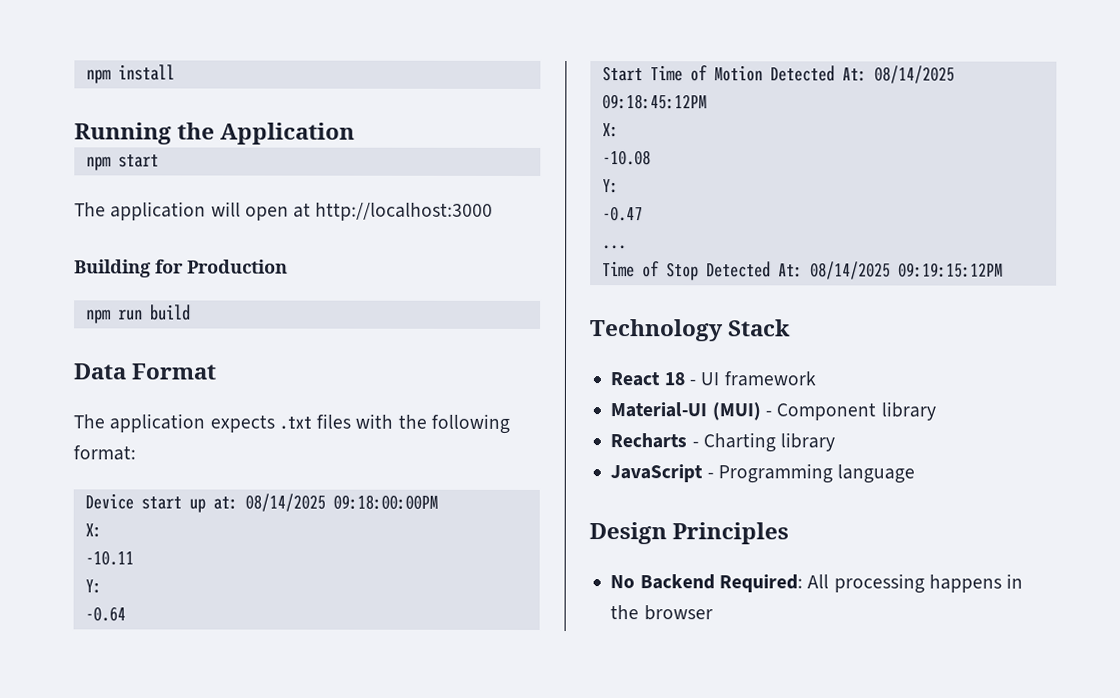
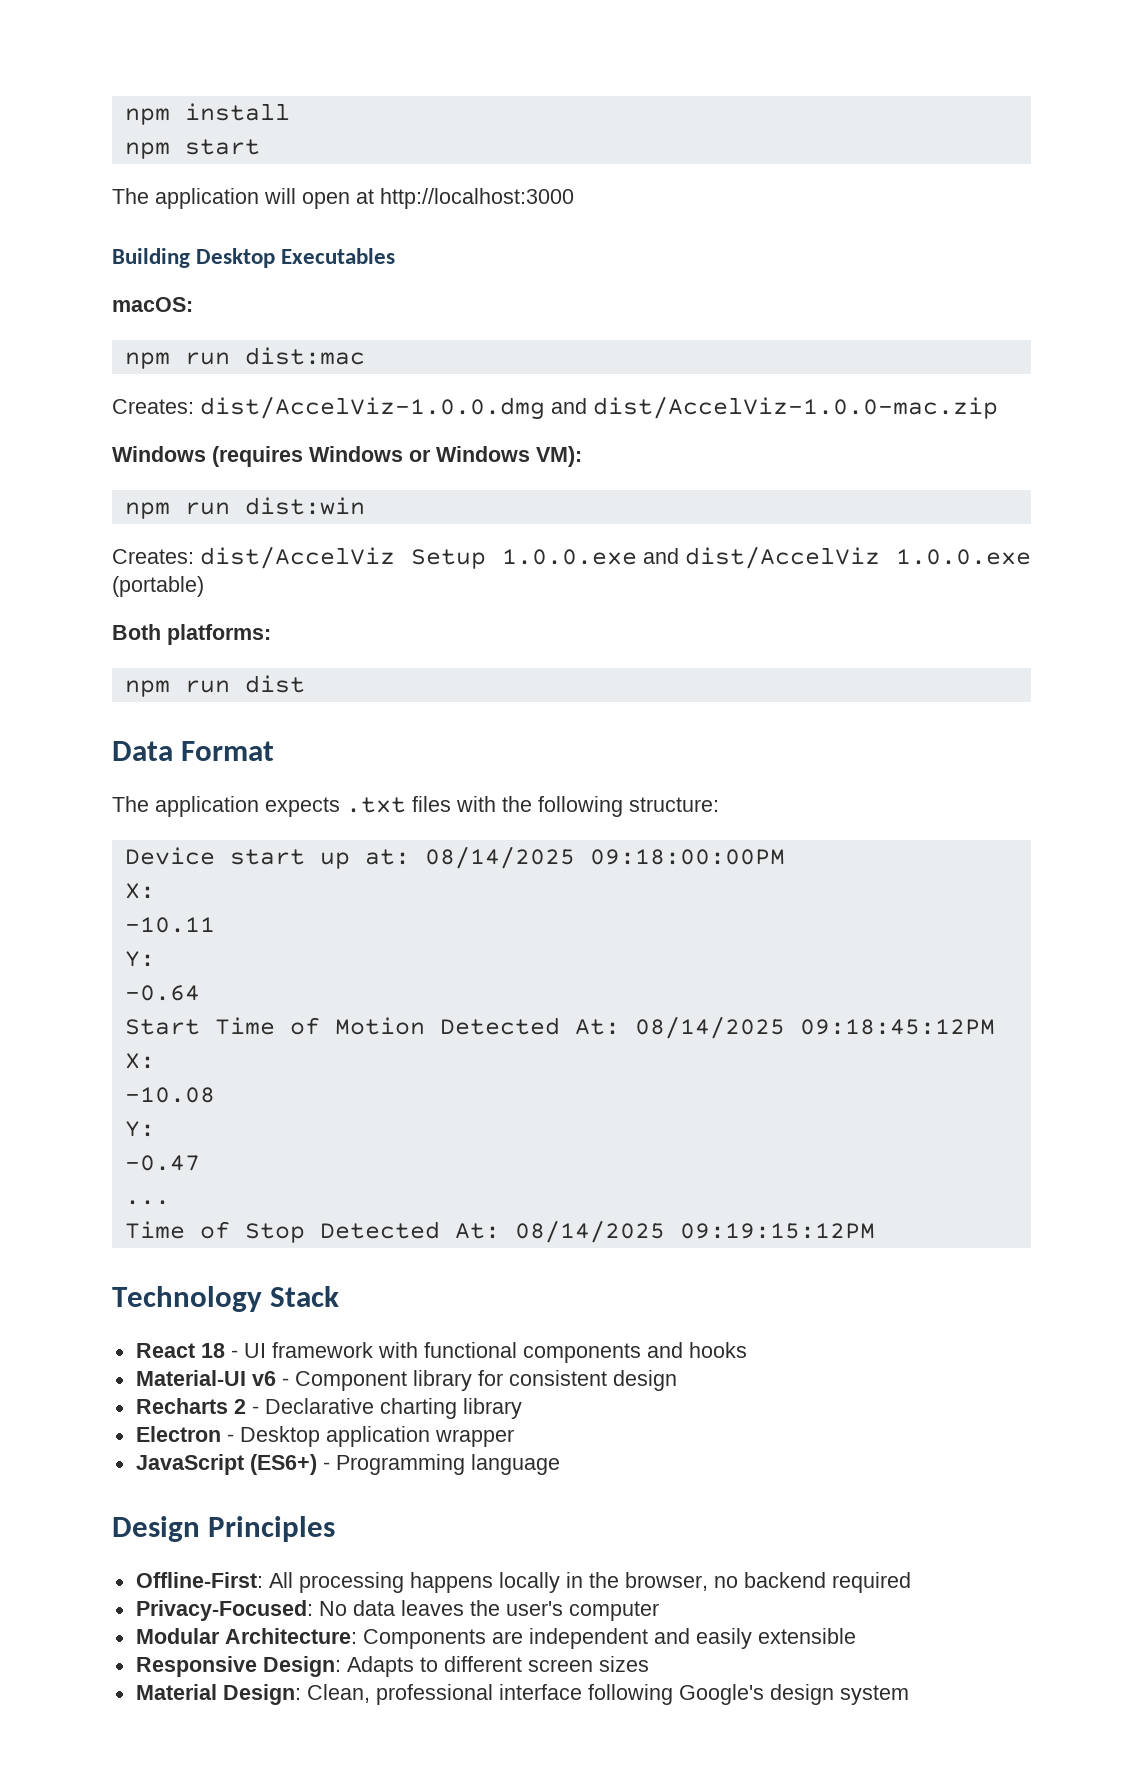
[74,122,356,145] // Running the Application -> (290, 112) none
[155,259,288,274] [85,304,191,324] for Production // npm run build -> [196,248,396,268] [112,297,193,312] [124,347,365,369] [112,396,998,420] [112,446,582,467] [124,497,365,519] [112,546,1031,569] [112,576,204,597] [112,624,271,645] [124,675,305,697] Desktop Executables // macOS: // npm run dist:mac // Creates: dist/AccelViz-1.0.0.dmg and dist/AccelViz-1.0.0-mac.zip // Windows (requires Windows or Windows VM): // npm run dist:win // Creates: dist/AccelViz Setup 1.0.0.exe and dist/AccelViz 1.0.0.exe (portable) // Both platforms: // npm run dist
[73,445,136,461] format: -> [629,797,719,812] structure:
(816, 379) none -> [377,1342,747,1363] with functional components and hooks
[711,402,761,421] (MUI) -> [251,1371,276,1386] v6
[610,432,836,453] // Recharts - Charting library -> [477,1370,677,1391] [135,1398,522,1419] [135,1426,514,1447] for consistent design // Recharts 2 - Declarative charting library // Electron - Desktop application wrapper
(704, 473) none -> [249,1454,317,1475] (ES6+)
[610,574,803,593] No Backend Required: -> [135,1572,263,1588] Offline-First:
(1002, 583) none -> [498,1572,560,1593] locally
[643,605,713,621] browser -> [624,1572,911,1593] [135,1600,659,1621] [135,1628,856,1649] [135,1656,649,1677] [135,1684,909,1705] browser, no backend required // Privacy-Focused: No data leaves the user's computer // Modular Architecture: Components are independent and easily extensible // Responsive Design: Adapts to different screen sizes // Material Design: Clean, professional interface following Google's design system

